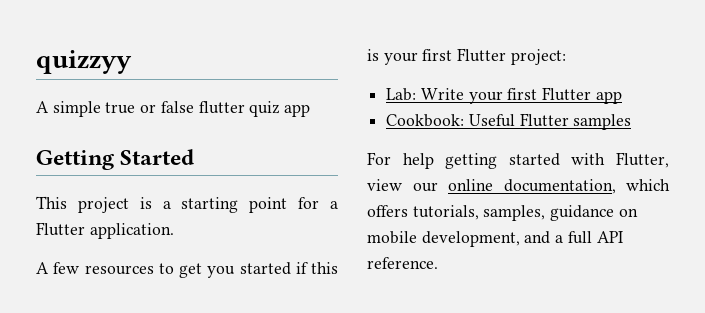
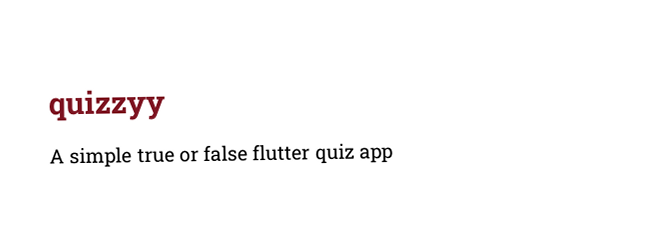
[36,149,195,170] [36,196,338,213] [36,222,174,239] [36,262,338,278] [367,48,566,65] [386,87,622,104] [386,113,632,130] [367,152,669,169] [367,179,670,194] [367,205,638,221] [367,231,623,247] [367,257,438,269] // Getting Started // This project is a starting point for a Flutter application. // A few resources to get you started if this is your first Flutter project: // Lab: Write your first Flutter app // Cookbook: Useful Flutter samples // For help getting started with Flutter, view our online documentation, which offers tutorials, samples, guidance on mobile development, and a full API reference. -> (393, 154) none

